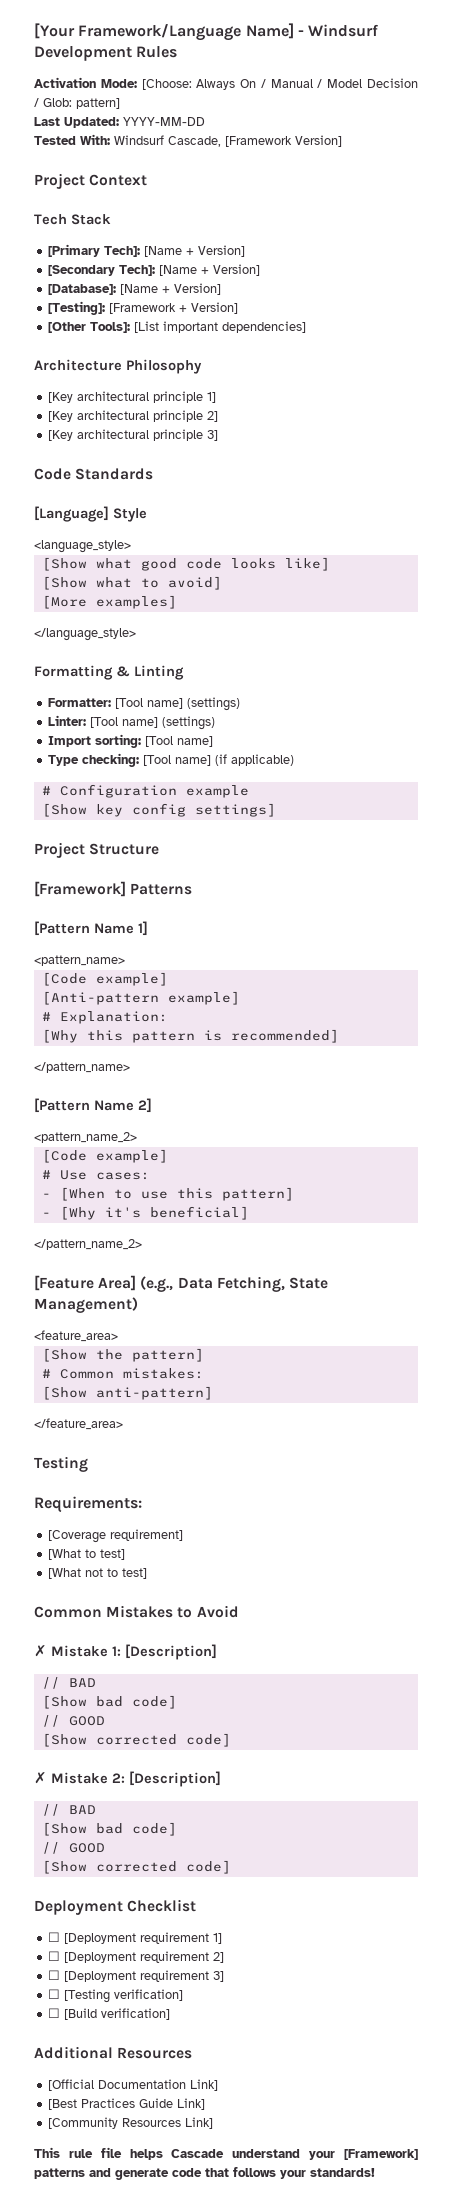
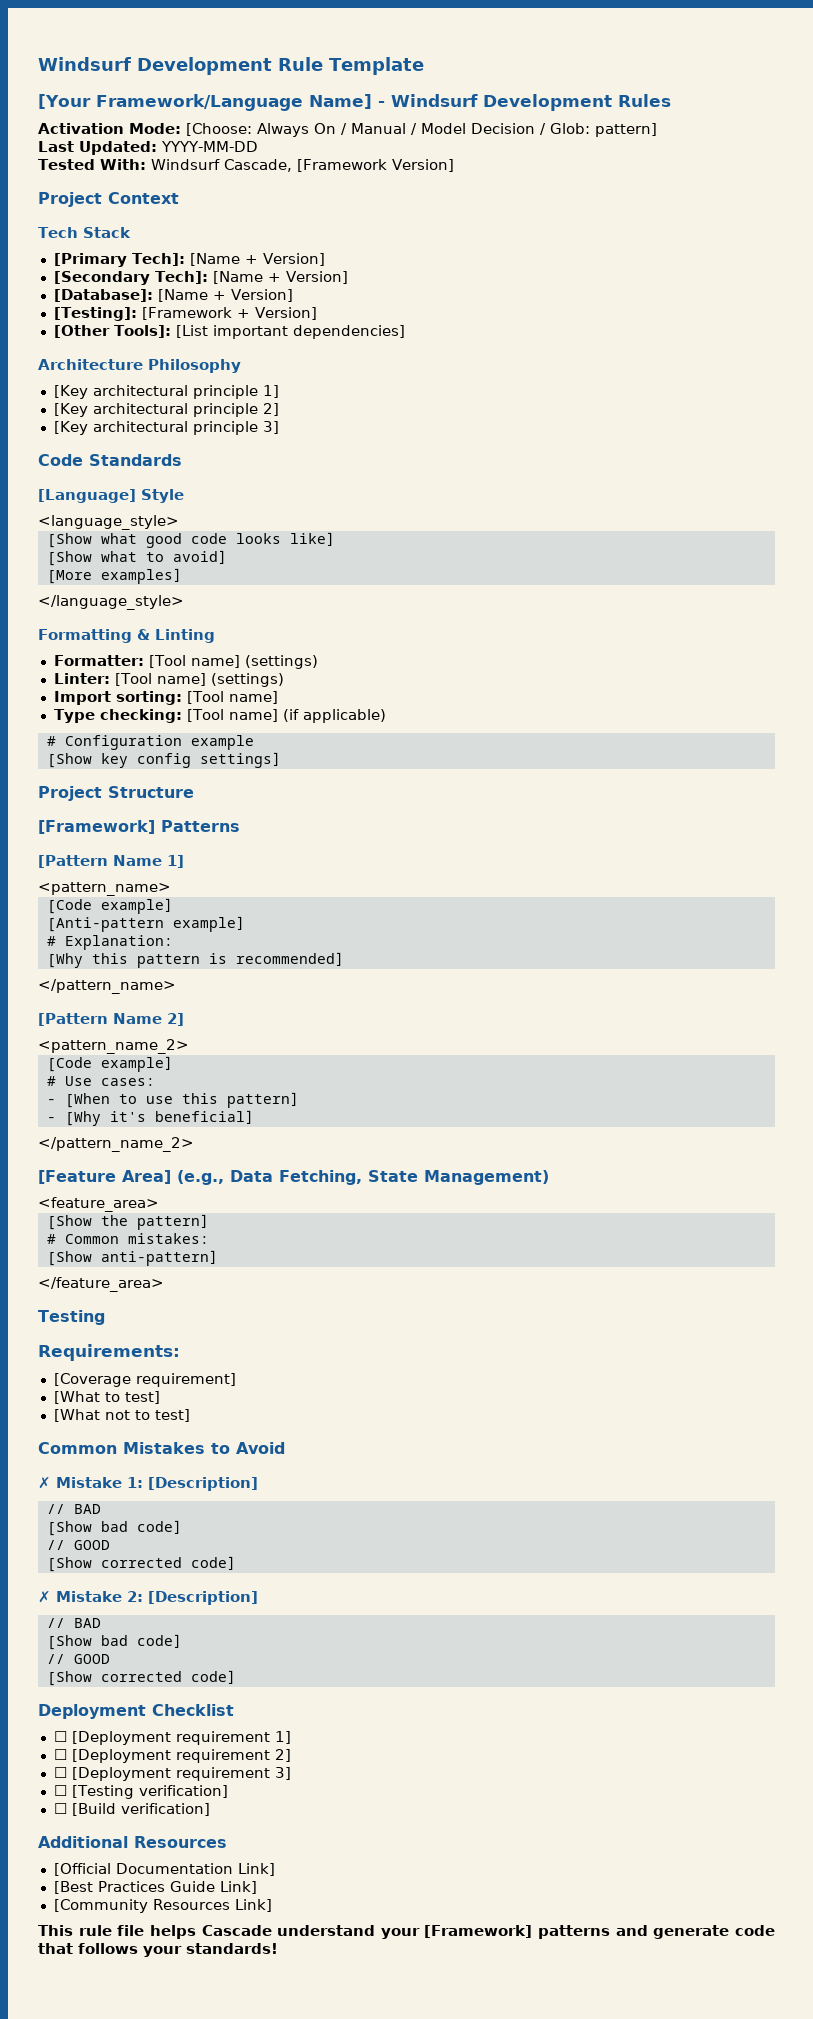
(34, 31) none -> [38,57,424,75] Windsurf Development Rule Template //

